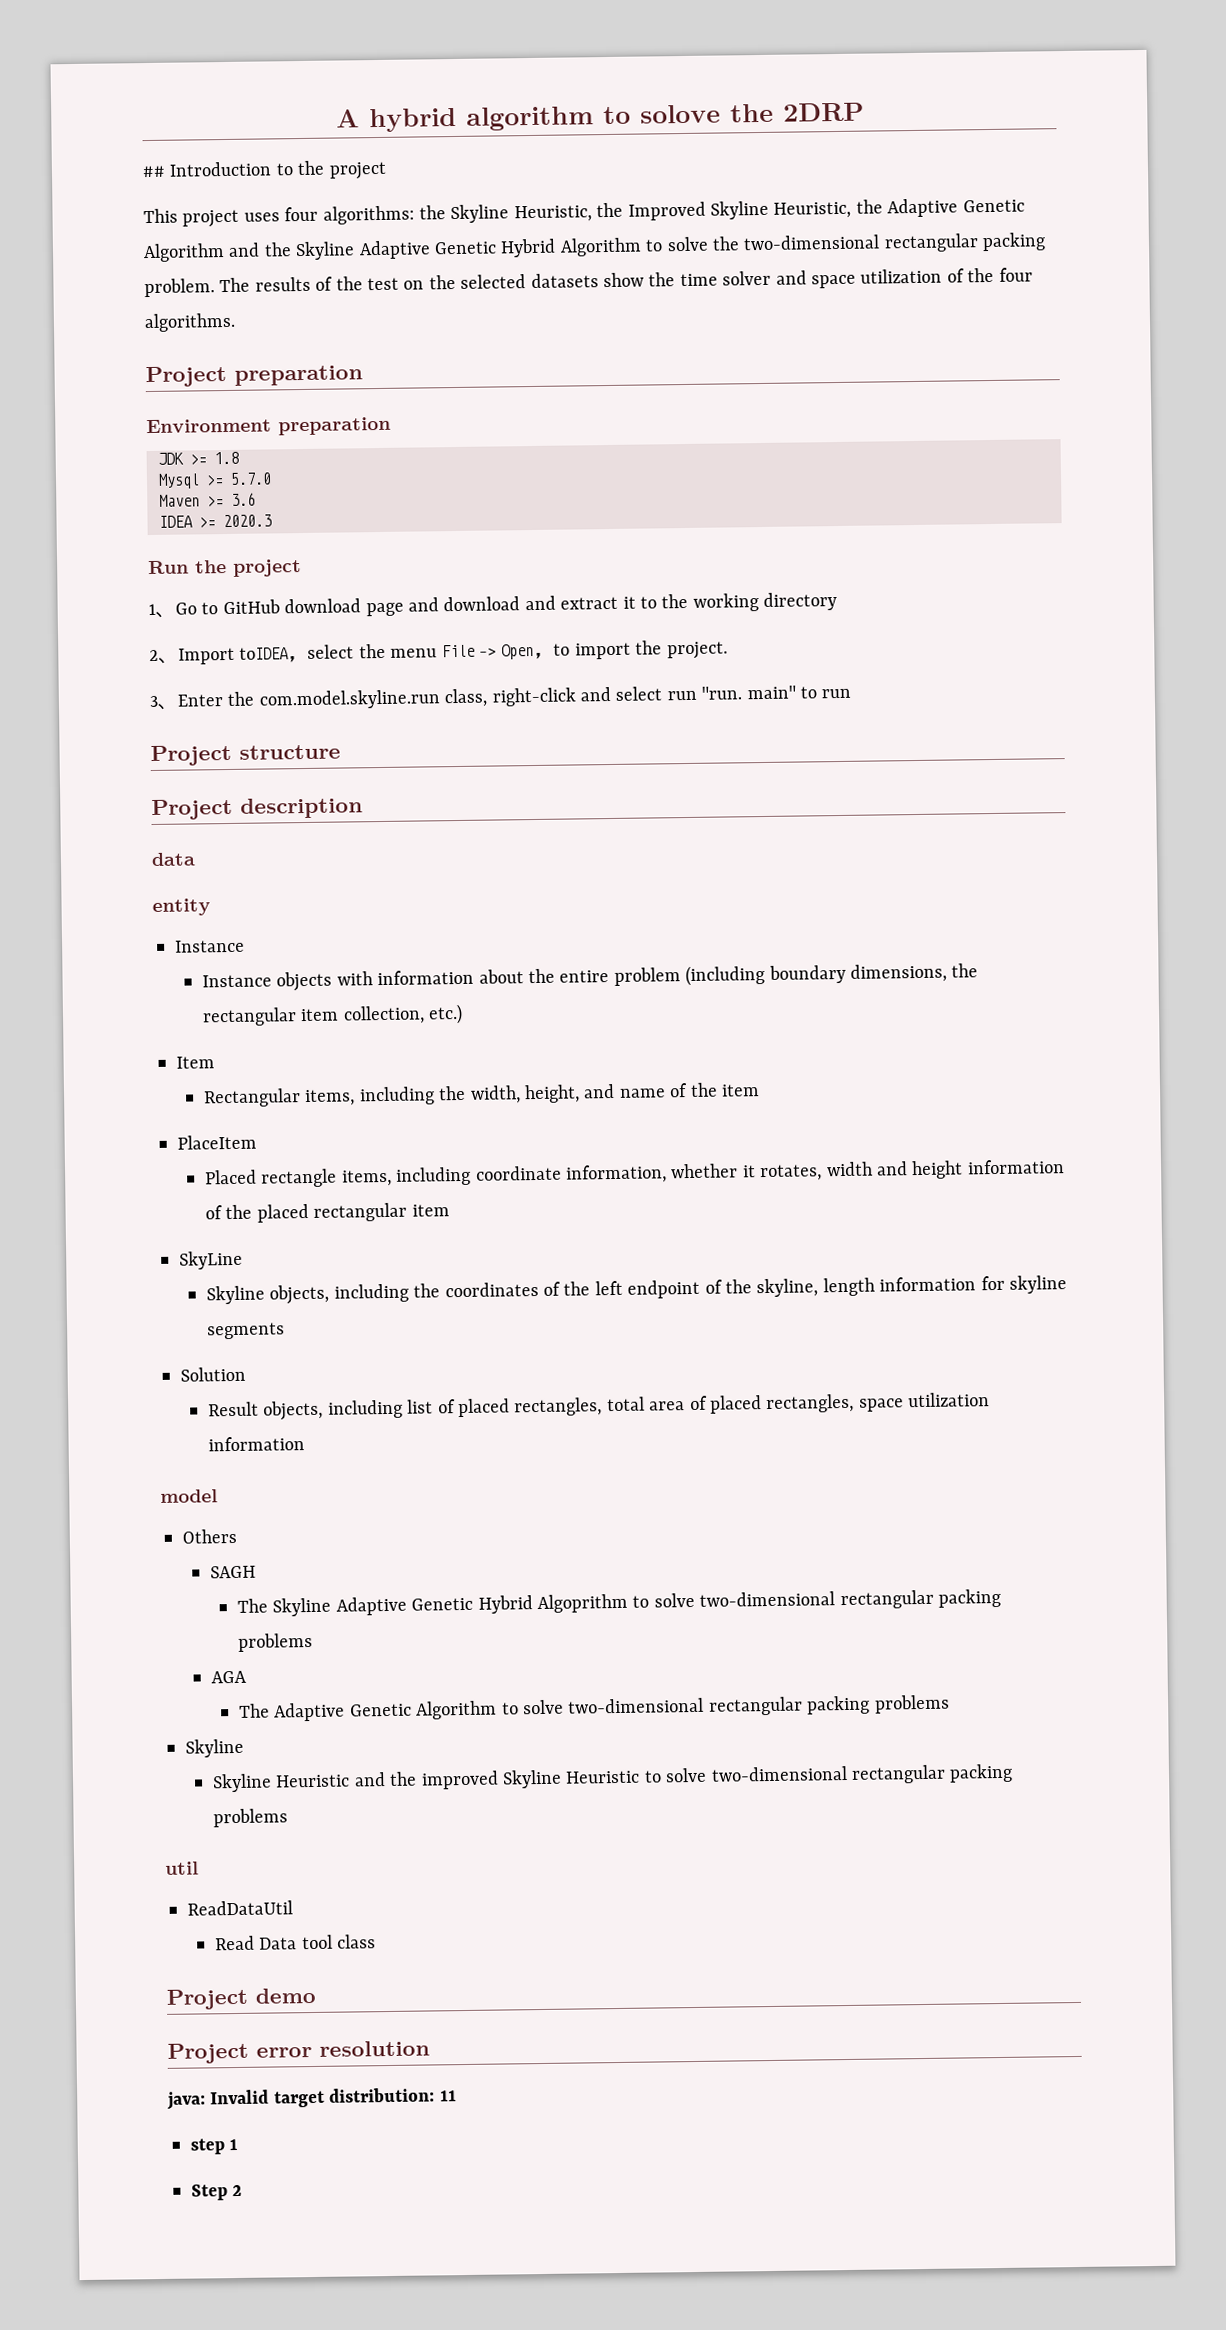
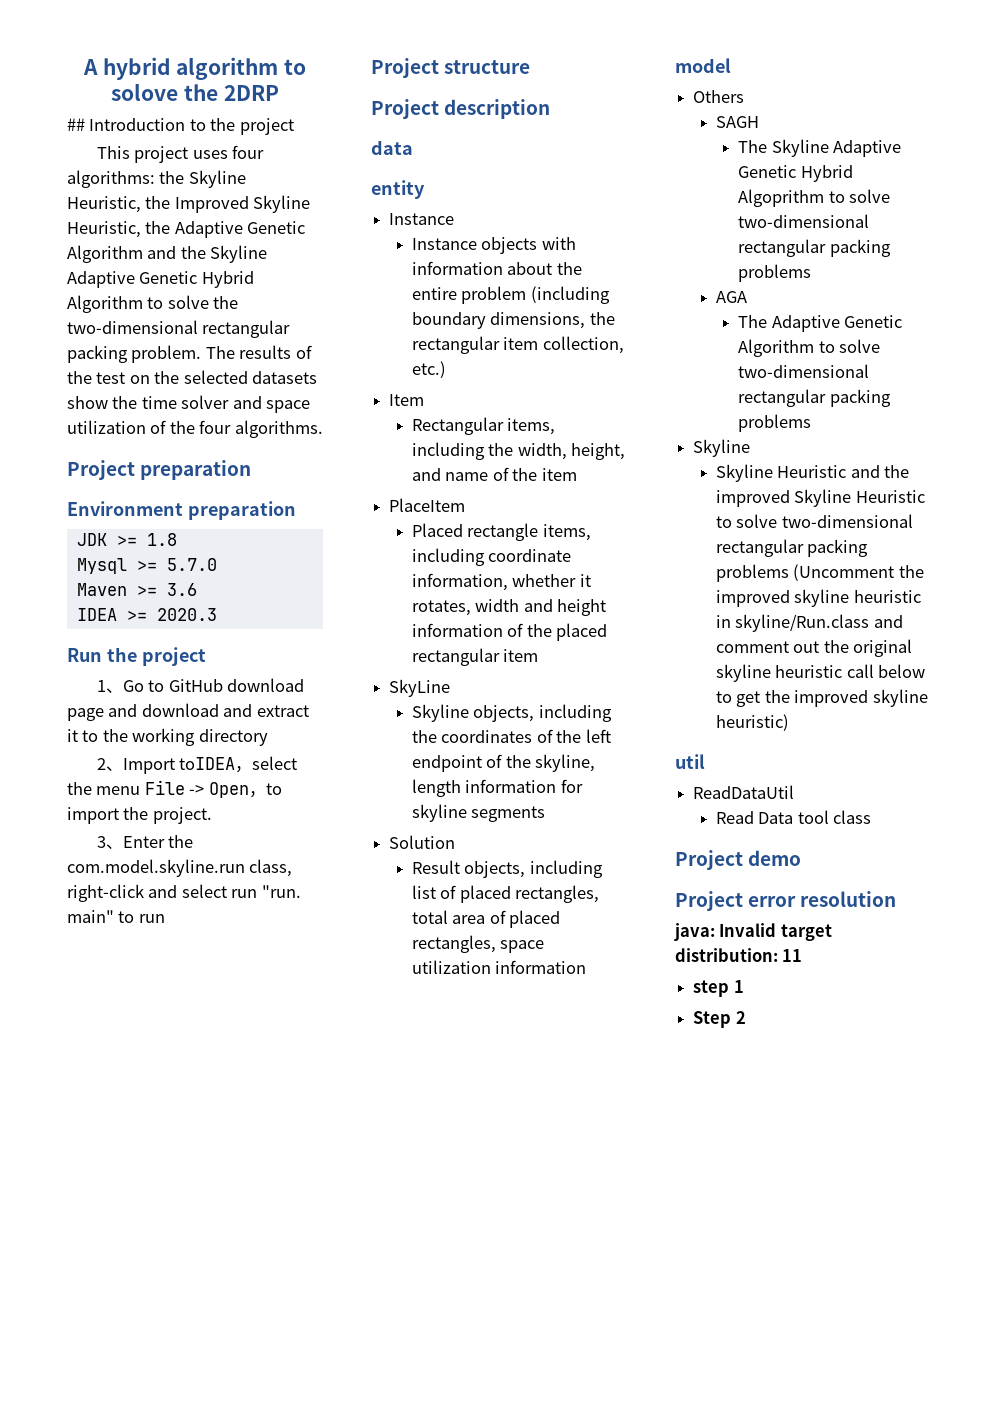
(288, 1818) none -> [793,564,924,581] [715,589,921,607] [715,614,903,632] [715,639,913,657] [715,664,926,682] [715,689,928,707] [715,714,789,731] (Uncomment the improved skyline heuristic in skyline/Run.class and comment out the original skyline heuristic call below to get the improved skyline heuristic)

